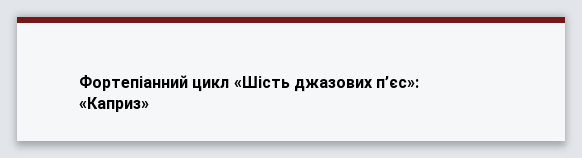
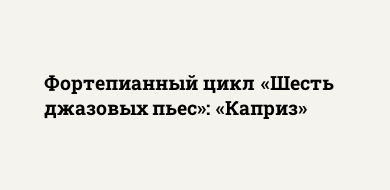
[79,75,420,92] Фортепіанний цикл «Шість джазових п’єс»: -> [44,75,334,94] [44,104,211,119] Фортепианный цикл «Шесть джазовых пьес»:

